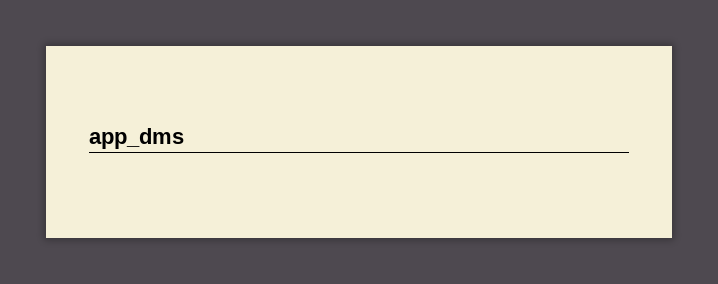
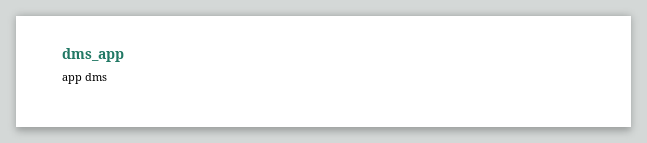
[89,128,184,149] app_dms -> [62,48,124,62] [62,73,107,84] dms_app // app dms

